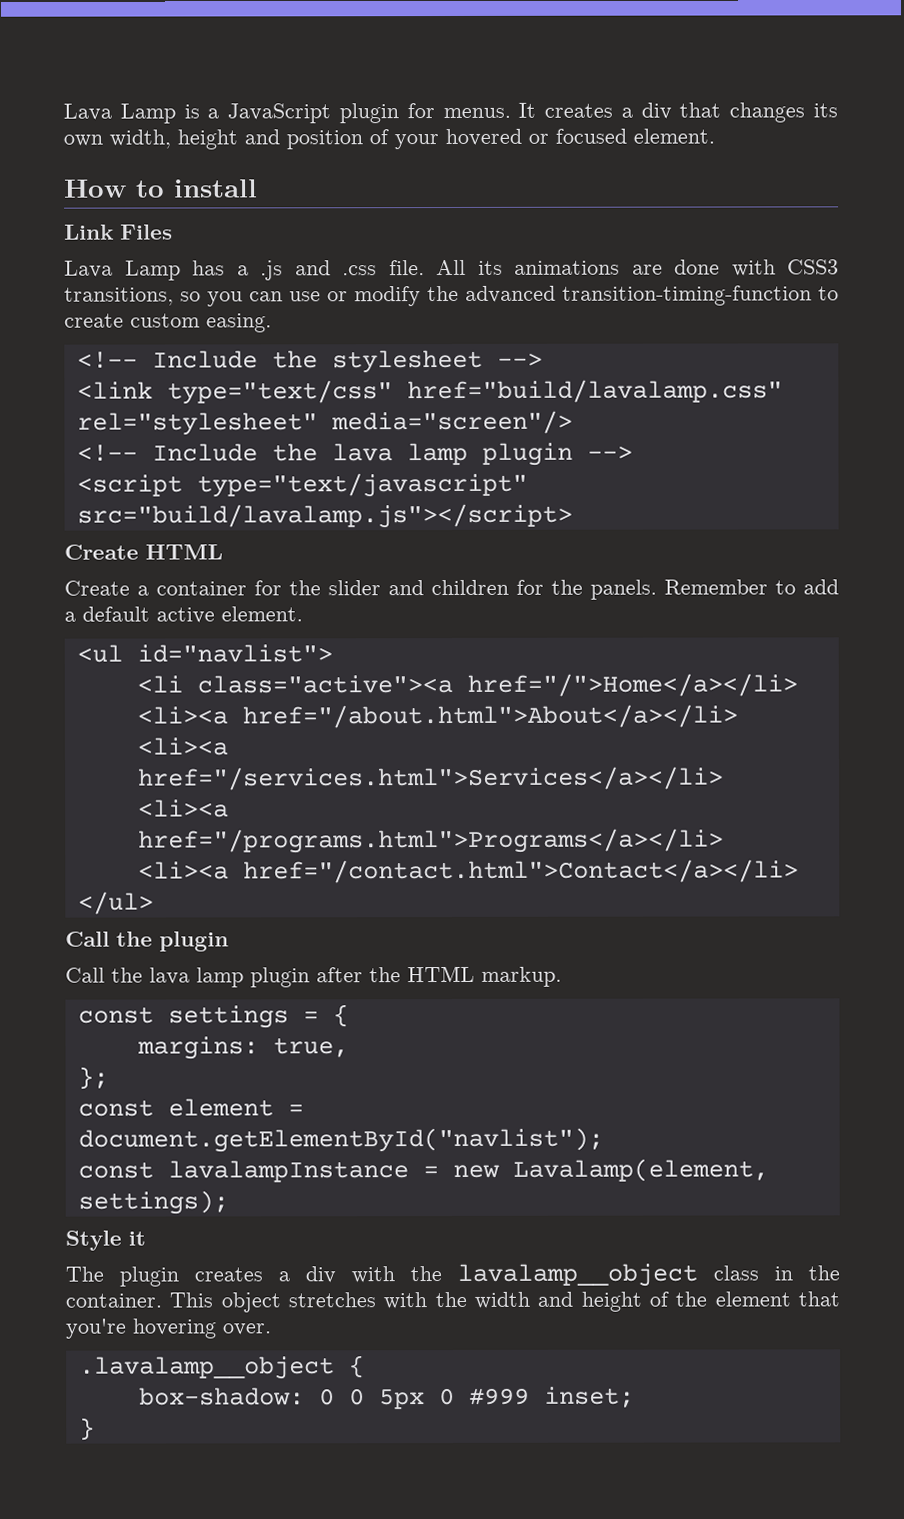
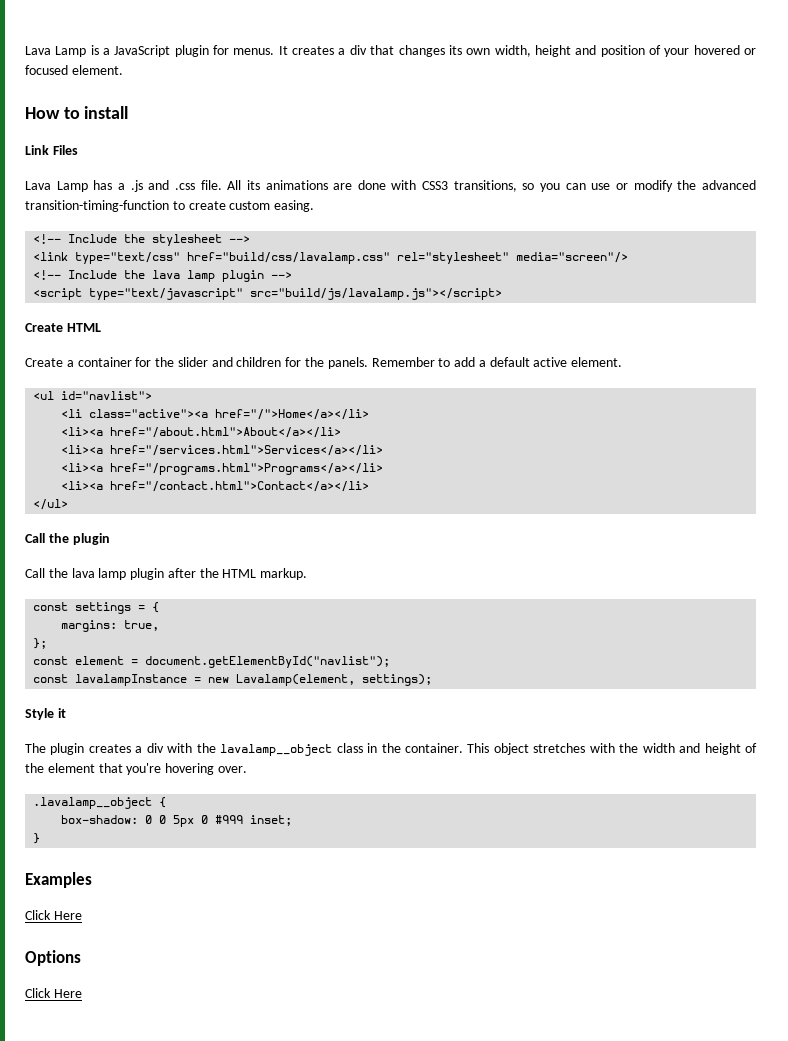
[406,379,783,404] href="build/lavalamp.css" -> [187,252,391,264] href="build/css/lavalamp.css"
[76,503,573,529] src="build/lavalamp.js"></script> -> [250,288,503,300] src="build/js/lavalamp.js"></script>
(95, 1429) none -> [25,872,92,888] [25,910,82,920] [25,950,81,966] [25,988,82,998] // Examples // Click Here // Options // Click Here

